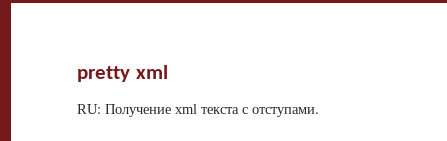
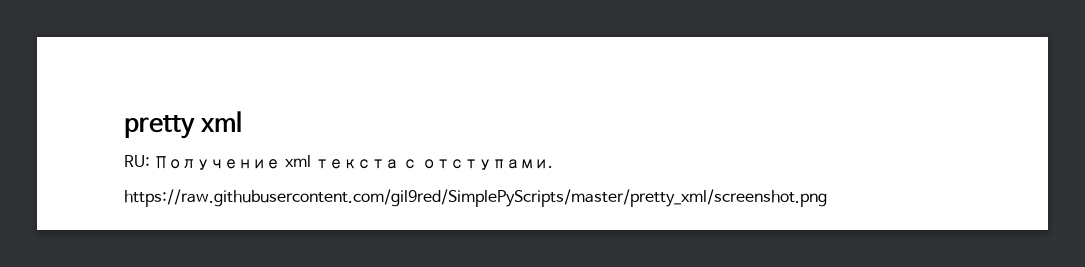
(319, 112) none -> [124,189,827,207] // https://raw.githubusercontent.com/gil9red/SimplePyScripts/master/pretty_xml/screenshot.png

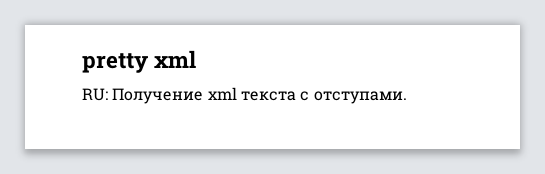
[124,189,827,207] // https://raw.githubusercontent.com/gil9red/SimplePyScripts/master/pretty_xml/screenshot.png -> (407, 97) none

